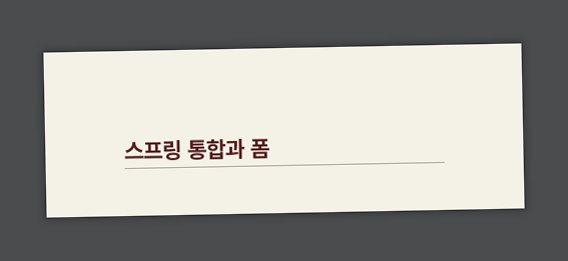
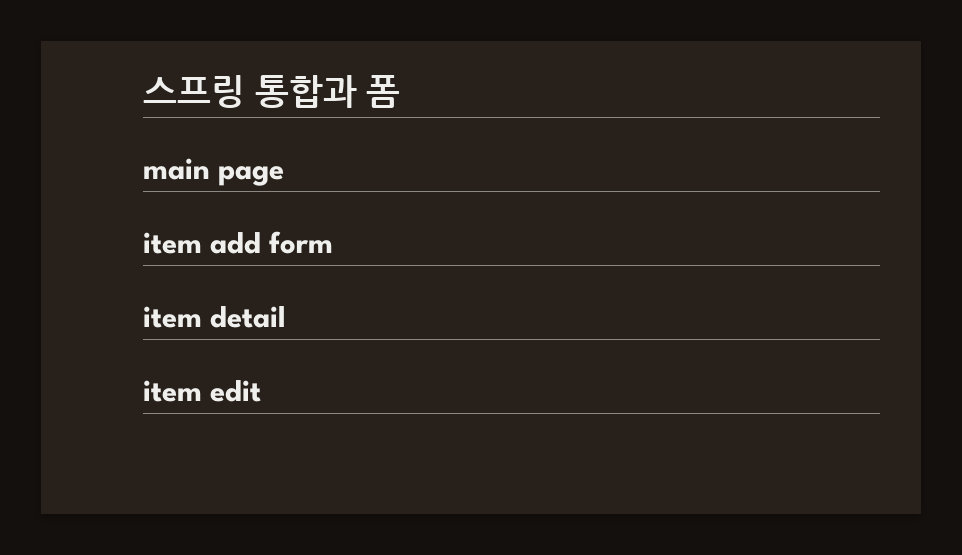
(271, 148) none -> [143,158,285,186] [143,231,334,254] [143,306,287,328] [143,380,262,402] // main page // item add form // item detail // item edit

